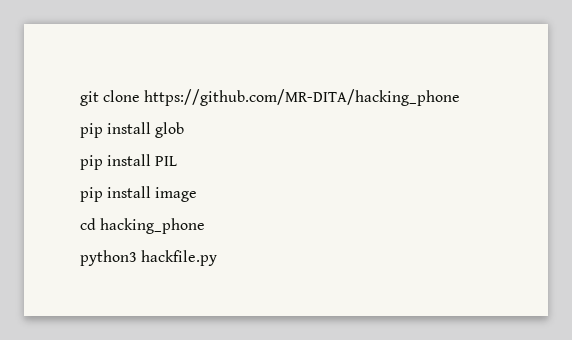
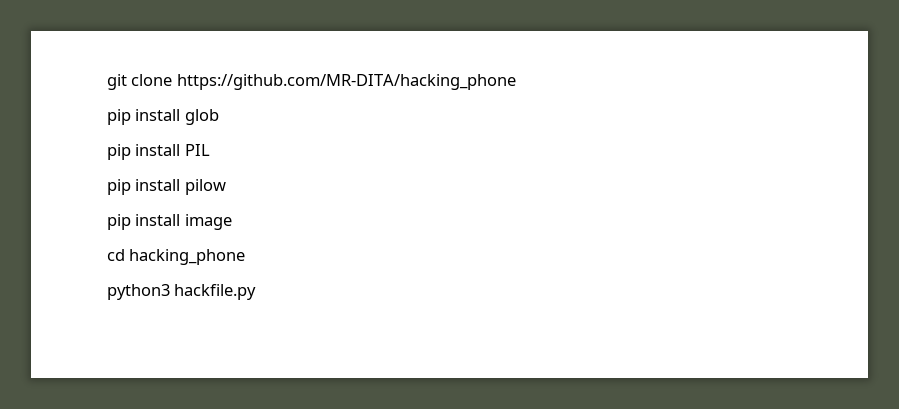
(178, 161) none -> [107,179,226,195] // pip install pilow

